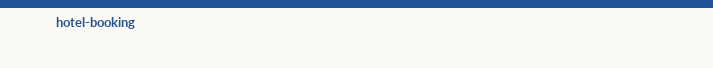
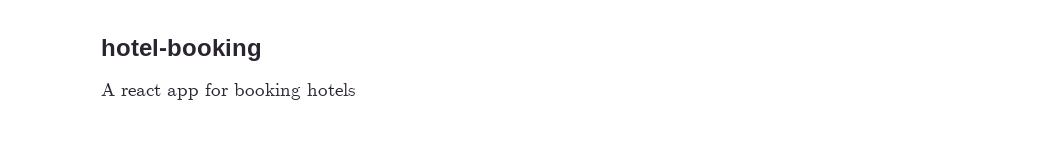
(135, 23) none -> [101,83,355,100] // A react app for booking hotels

